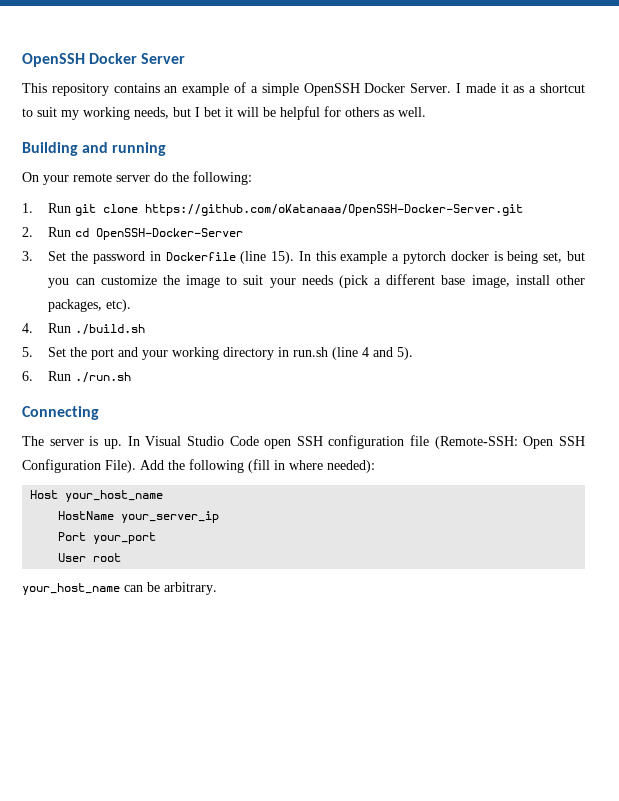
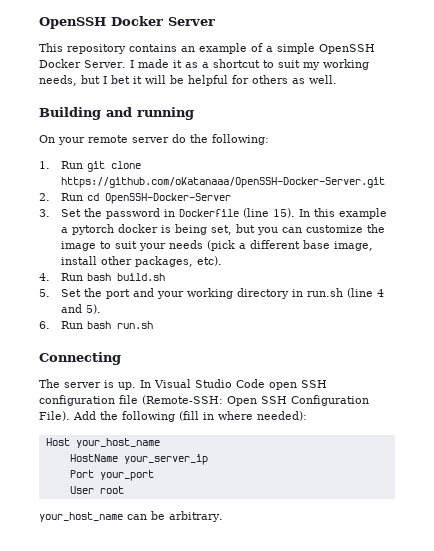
[75,324,146,335] ./build.sh -> [86,273,165,281] bash build.sh
[75,372,132,383] ./run.sh -> [86,321,153,329] bash run.sh

